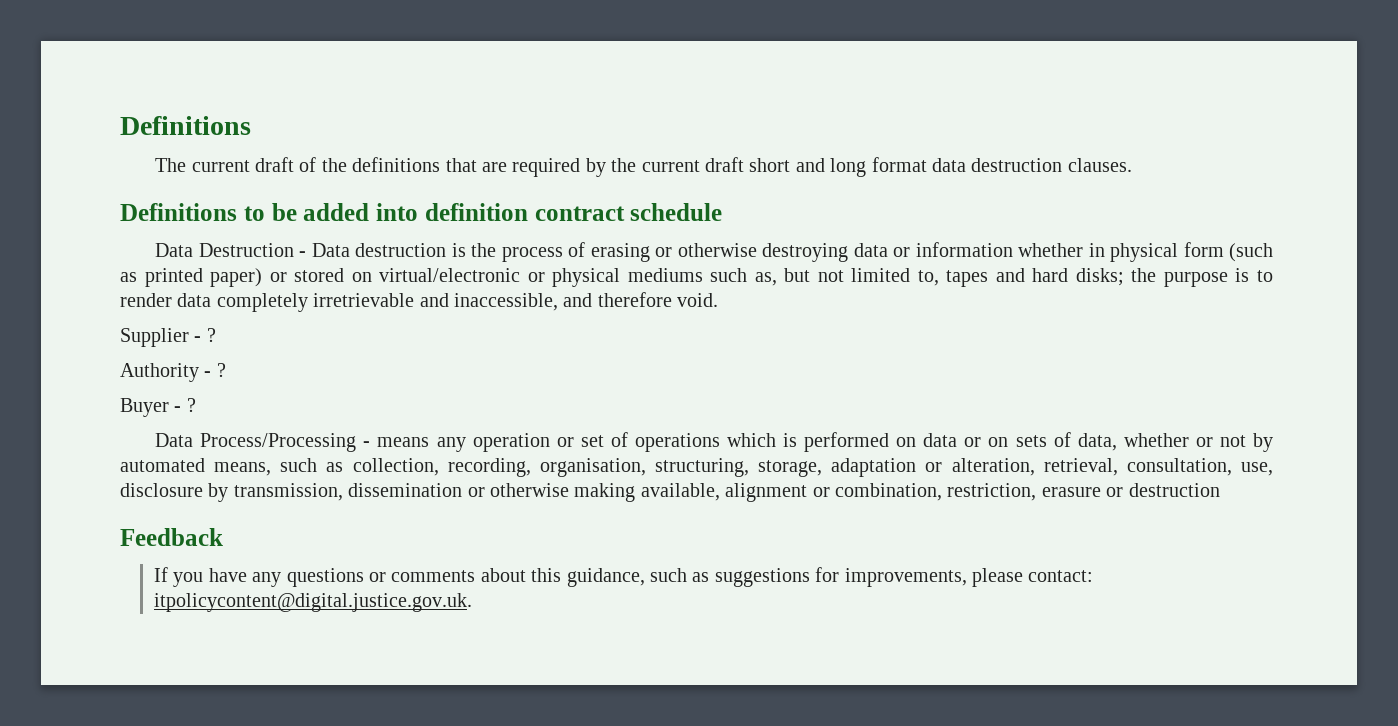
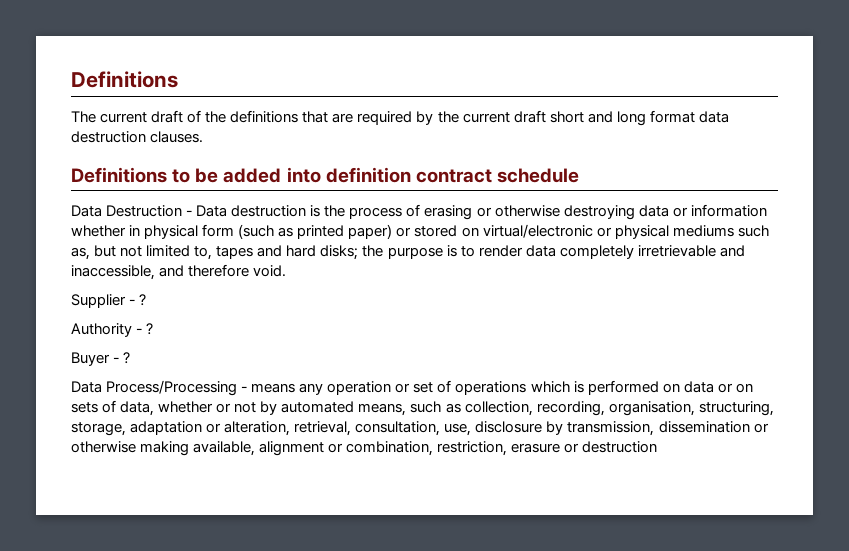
[120,528,223,546] [153,567,1094,587] [153,593,472,612] // Feedback // If you have any questions or comments about this guidance, such as suggestions for improvements, please contact: itpolicycontent@digital.justice.gov.uk. -> (658, 447) none

